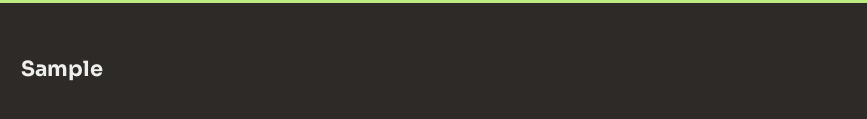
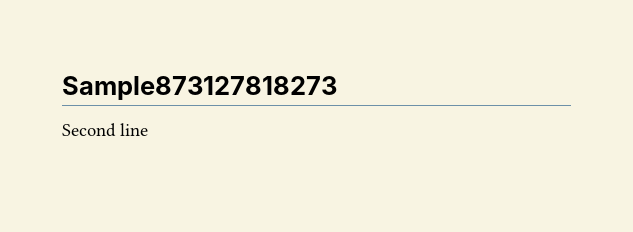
[21,60,103,81] Sample -> [62,76,337,100] [62,123,148,137] Sample873127818273 // Second line

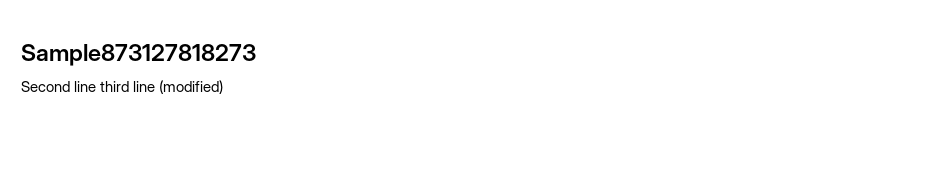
(148, 129) none -> [100,80,224,94] third line (modified)

